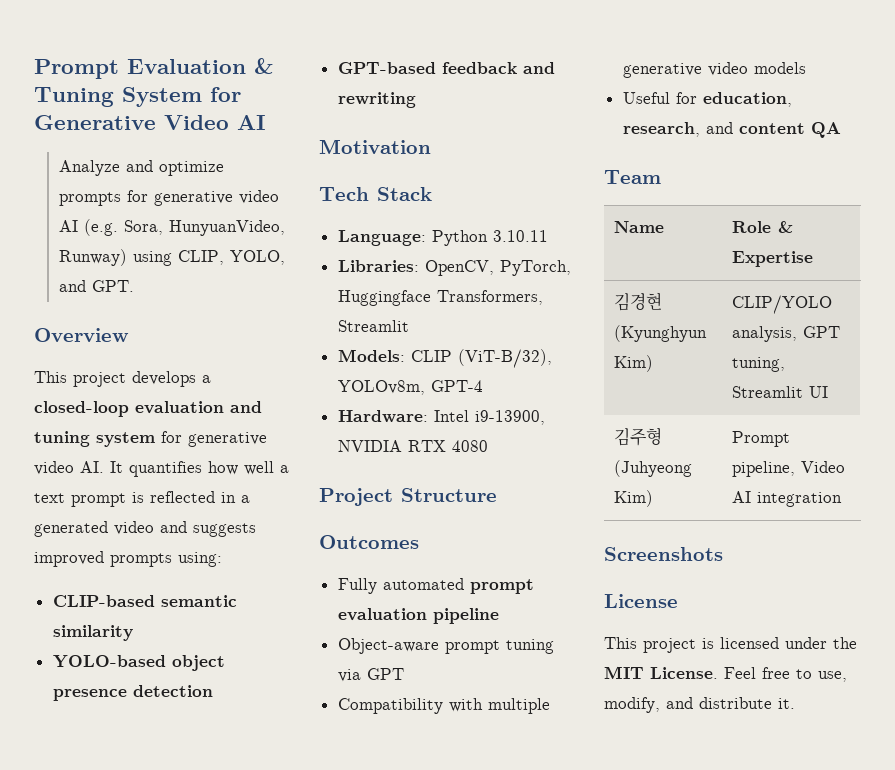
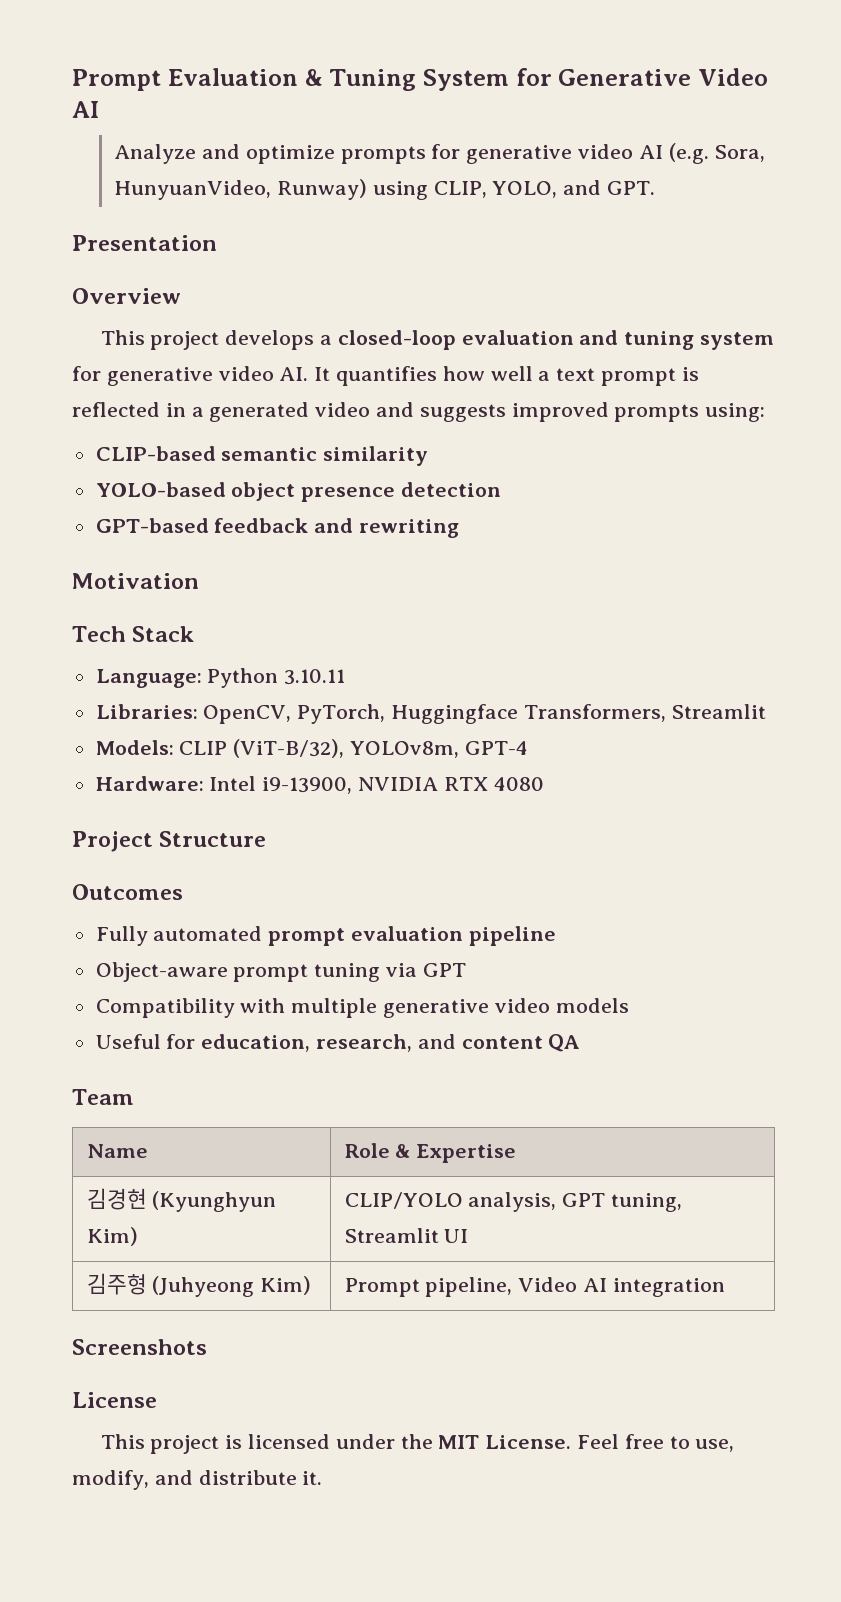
(134, 286) none -> [72,235,217,251] // Presentation

